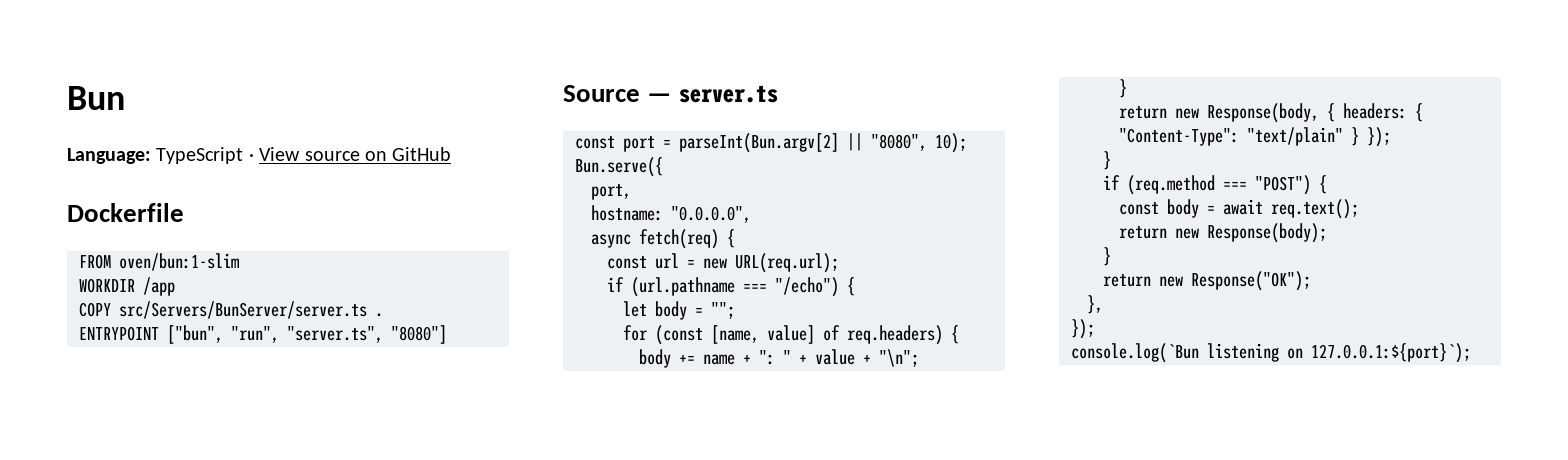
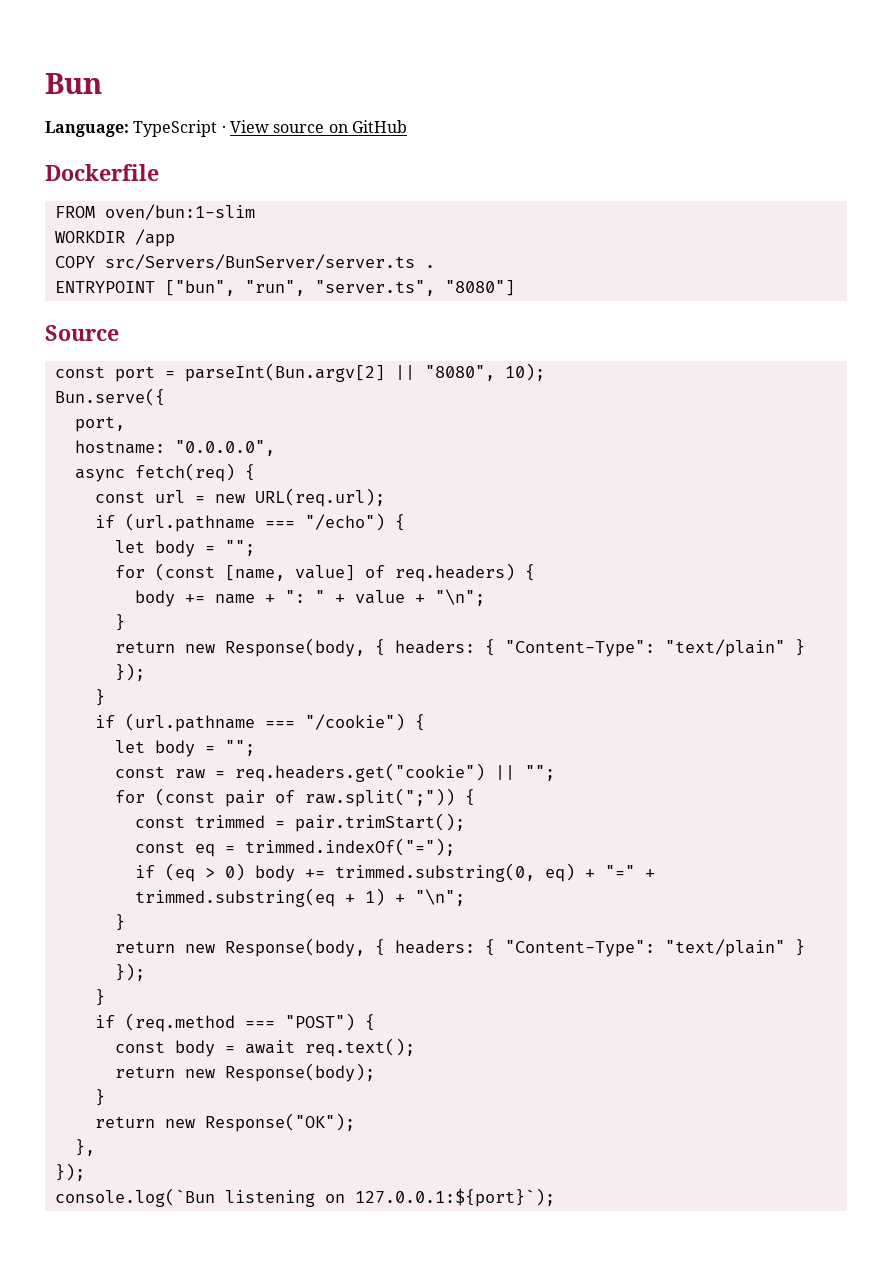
[647,85,778,103] — server.ts -> (119, 333) none
(1111, 160) none -> [94,713,425,732] [114,740,255,757] [114,763,555,782] [114,788,475,807] [134,813,465,832] [134,838,455,857] [134,863,655,882] [134,888,465,907] [114,914,125,931] [114,938,805,957] [114,963,145,981] [94,989,105,1006] // if (url.pathname === "/cookie") { // let body = ""; // const raw = req.headers.get("cookie") || ""; // for (const pair of raw.split(";")) { // const trimmed = pair.trimStart(); // const eq = trimmed.indexOf("="); // if (eq > 0) body += trimmed.substring(0, eq) + "=" + trimmed.substring(eq + 1) + "\n"; // } // return new Response(body, { headers: { "Content-Type": "text/plain" } }); // }

